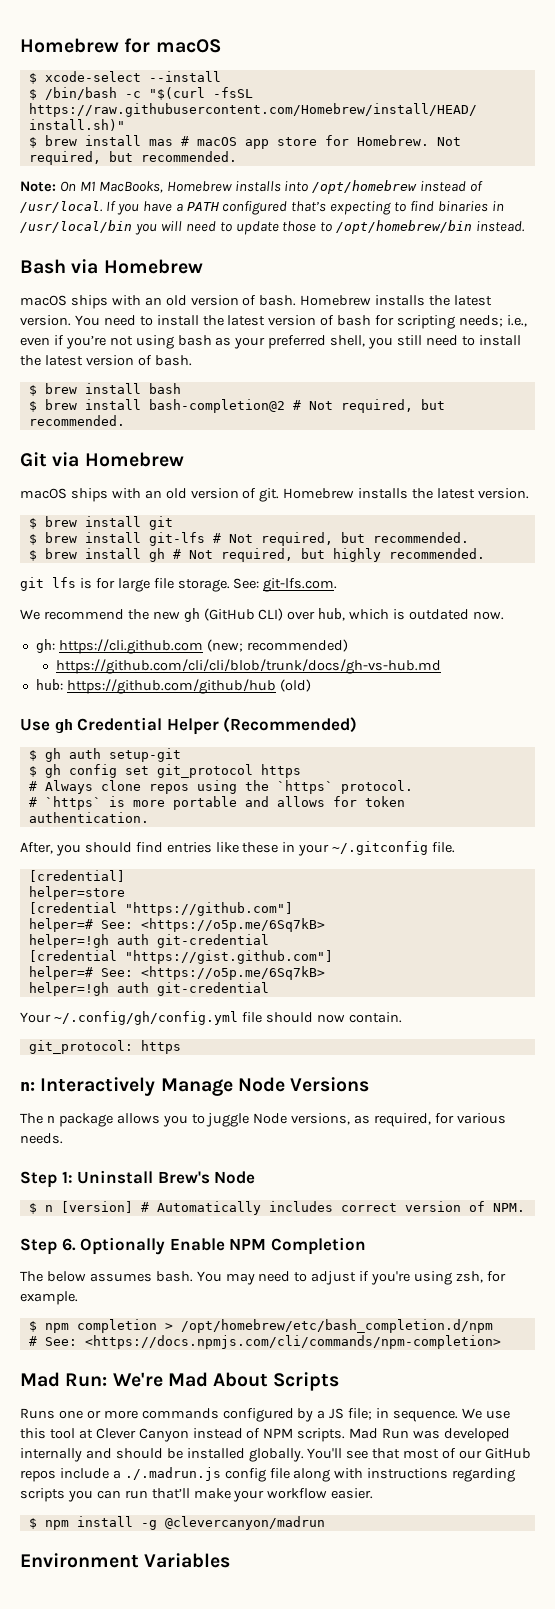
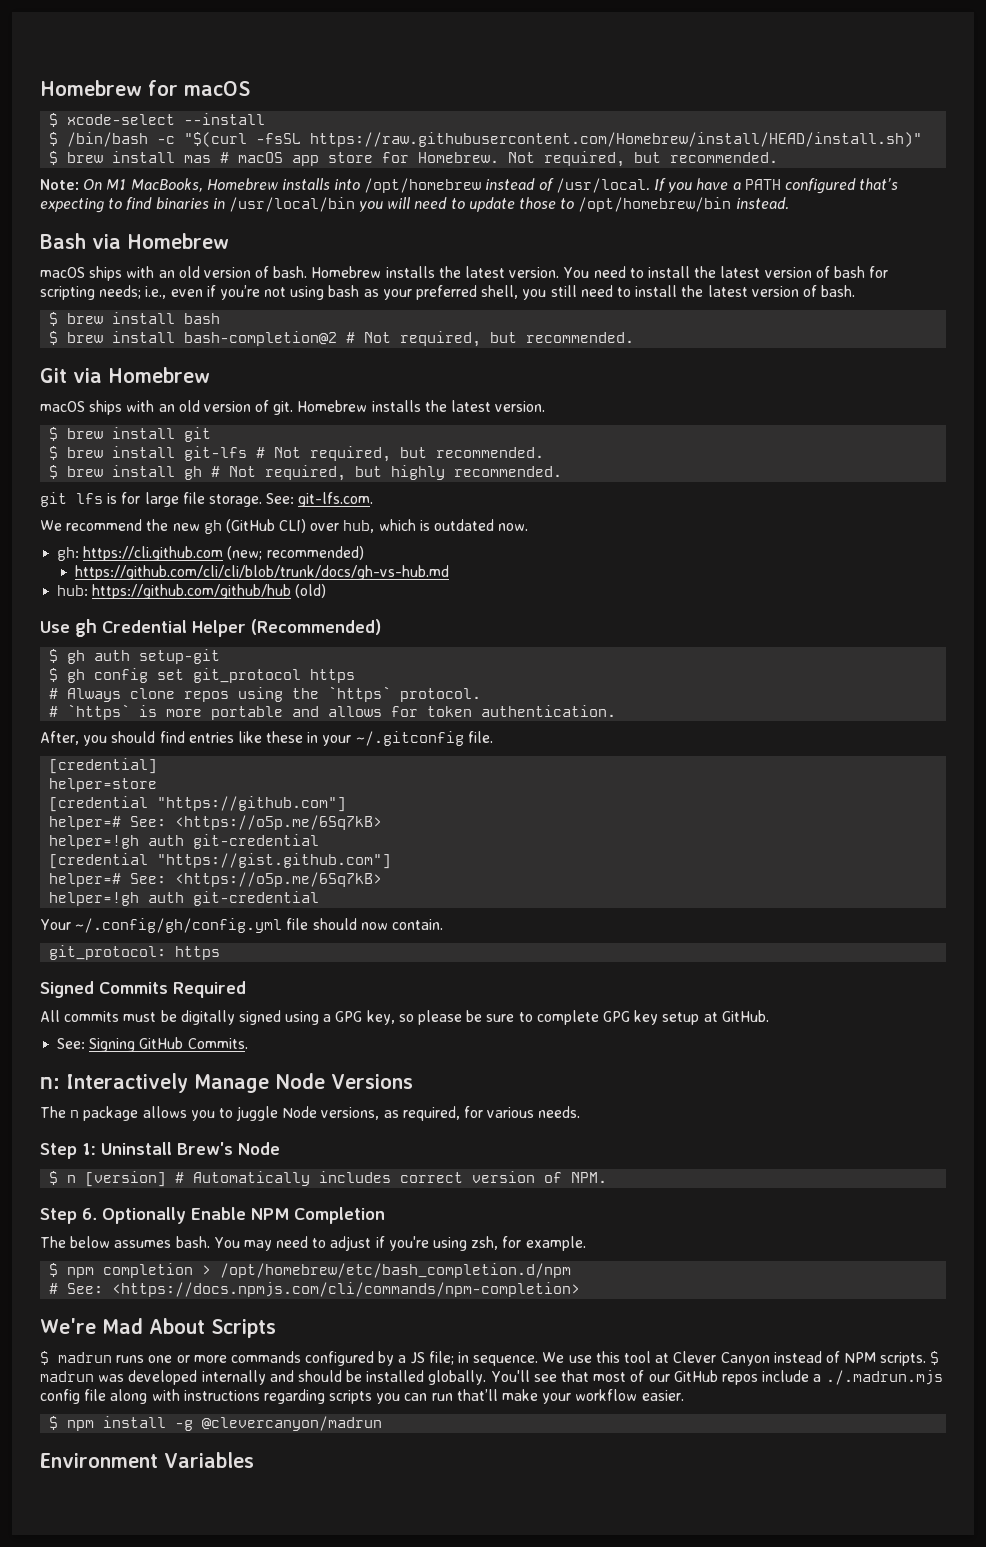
(181, 1047) none -> [40,981,246,998] [40,1010,769,1025] [57,1037,248,1052] // Signed Commits Required // All commits must be digitally signed using a GPG key, so please be sure to complete GPG key setup at GitHub. // See: Signing GitHub Commits.
[20,1372,108,1387] Mad Run: -> (581, 1289) none
[20,1408,55,1419] Runs -> [40,1351,145,1365] $ madrun runs
[349,1428,410,1439] Mad Run -> [930,1351,940,1365] [40,1371,94,1382] $ madrun
[124,1467,221,1481] ./.madrun.js -> [825,1370,943,1385] ./.madrun.mjs

